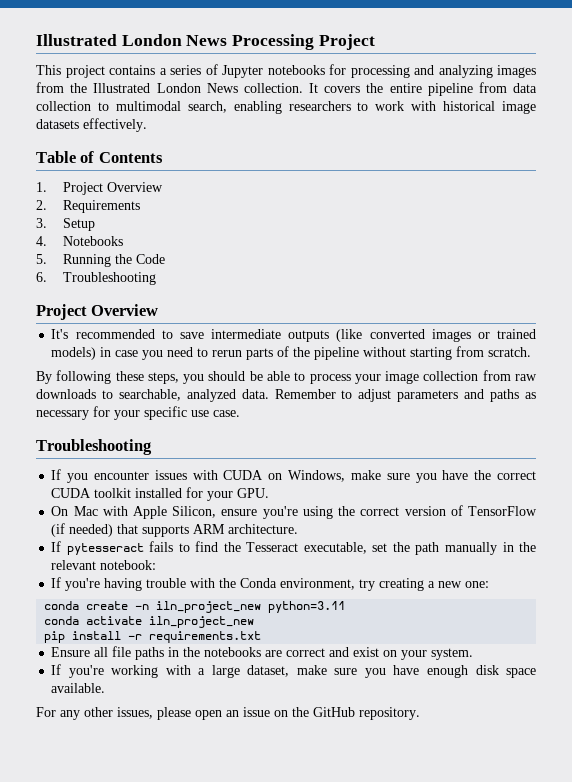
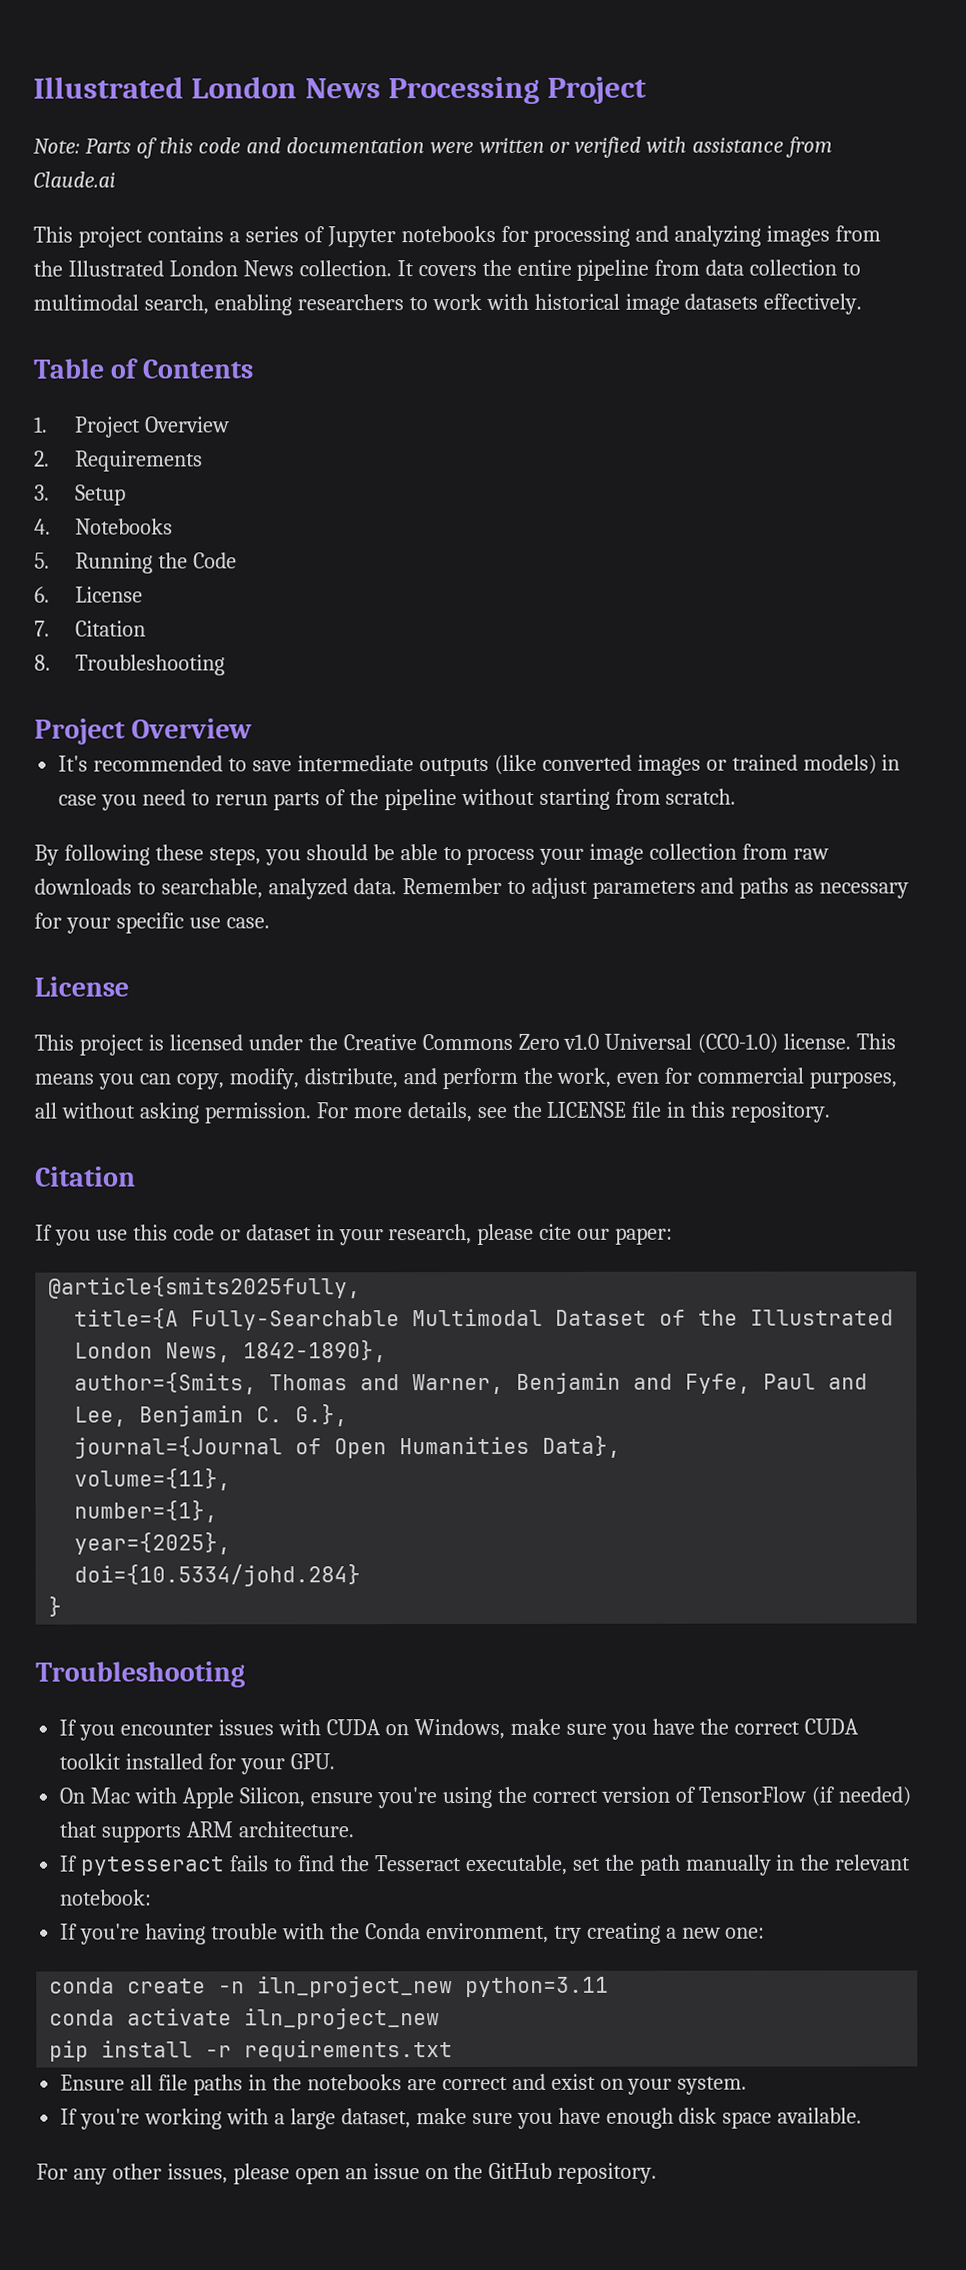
(375, 42) none -> [33,136,834,159] [33,171,116,188] // Note: Parts of this code and documentation were written or verified with assistance from Claude.ai
(47, 277) none -> [74,586,143,603] [34,620,146,637] [34,654,51,671] License // 7. Citation // 8.
(240, 413) none -> [34,976,129,997] [34,1033,897,1056] [34,1067,898,1090] [34,1101,831,1124] [35,1166,136,1187] [35,1223,674,1246] [48,1276,362,1299] [74,1308,895,1331] [74,1340,388,1363] [74,1372,869,1395] [74,1404,349,1427] [74,1435,622,1459] [74,1468,232,1491] [74,1500,219,1523] [74,1532,232,1555] [74,1564,362,1587] [48,1596,63,1617] // License // This project is licensed under the Creative Commons Zero v1.0 Universal (CC0-1.0) license. This means you can copy, modify, distribute, and perform the work, even for commercial purposes, all without asking permission. For more details, see the LICENSE file in this repository. // Citation // If you use this code or dataset in your research, please cite our paper: // @article{smits2025fully, // title={A Fully-Searchable Multimodal Dataset of the Illustrated London News, 1842-1890}, // author={Smits, Thomas and Warner, Benjamin and Fyfe, Paul and Lee, Benjamin C. G.}, // journal={Journal of Open Humanities Data}, // volume={11}, // number={1}, // year={2025}, // doi={10.5334/johd.284} // }

